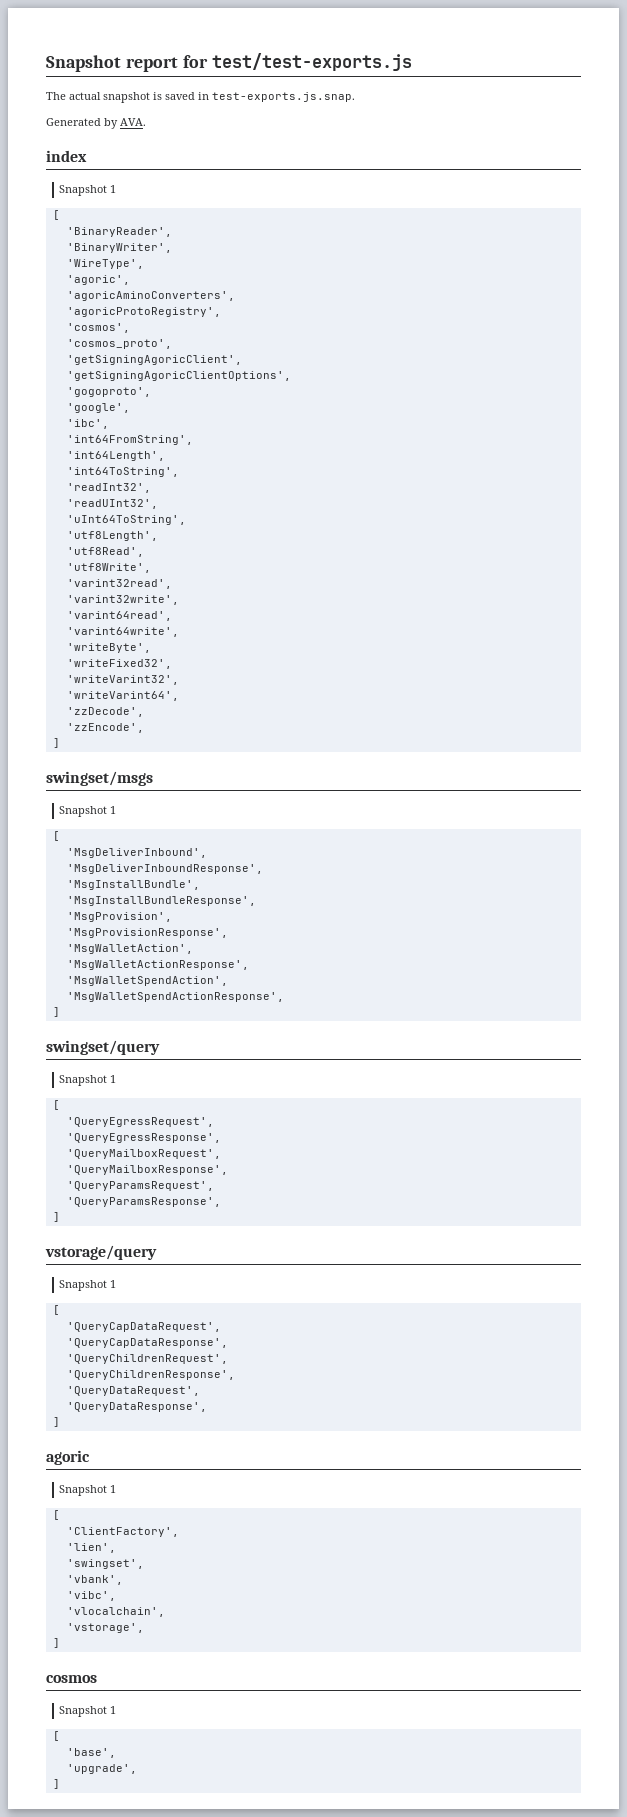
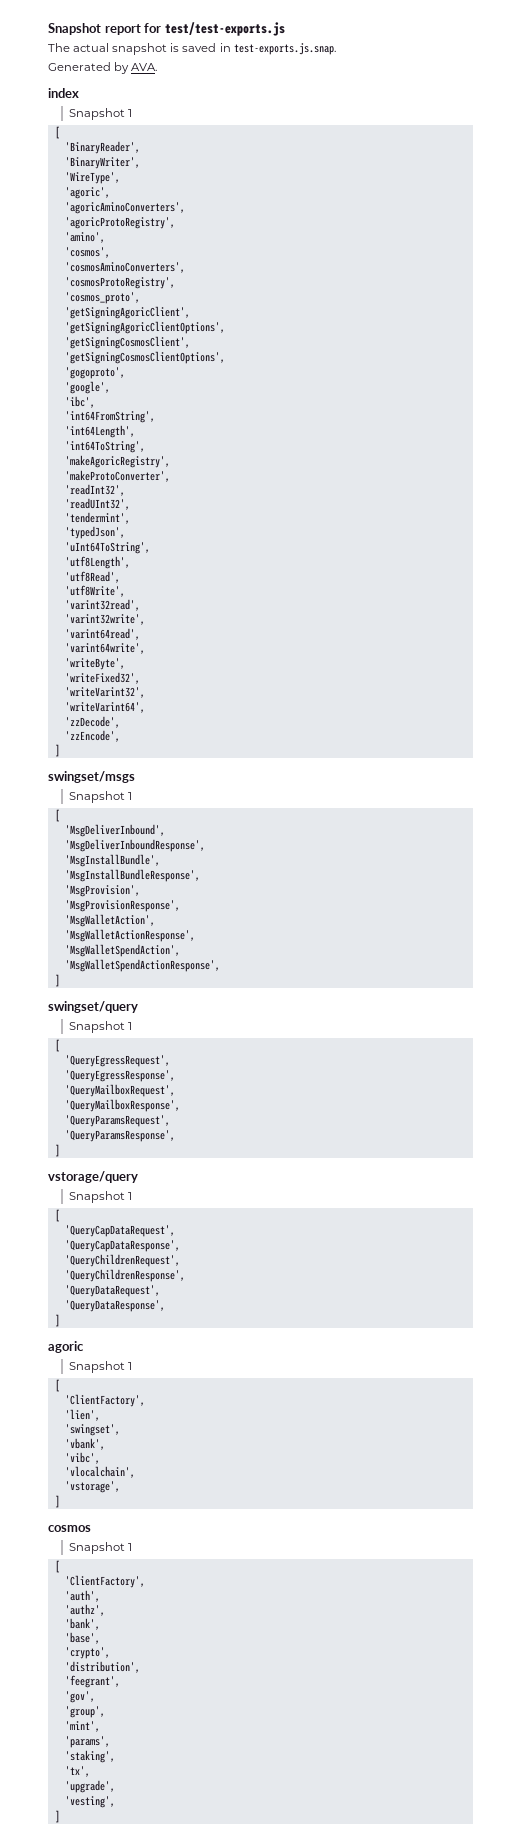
(221, 312) none -> [64,232,105,243] // 'amino',
(130, 328) none -> [64,262,185,273] [64,277,175,289] // 'cosmosAminoConverters', // 'cosmosProtoRegistry',
(291, 376) none -> [64,336,190,349] [64,351,225,364] // 'getSigningCosmosClient', // 'getSigningCosmosClientOptions',
(179, 472) none -> [64,455,170,468] [64,470,170,482] // 'makeAgoricRegistry', // 'makeProtoConverter',
(158, 504) none -> [64,512,130,524] [64,526,125,539] // 'tendermint', // 'typedJson',
[66,1748,116,1758] 'base', -> [64,1575,145,1588] [64,1590,100,1602] [64,1604,105,1616] [64,1618,100,1630] [64,1632,100,1644] [64,1647,110,1659] [64,1661,140,1673] [64,1675,120,1688] [64,1691,95,1703] [64,1706,105,1718] [64,1721,100,1732] [64,1736,110,1748] [64,1750,115,1763] [64,1766,90,1777] 'ClientFactory', // 'auth', // 'authz', // 'bank', // 'base', // 'crypto', // 'distribution', // 'feegrant', // 'gov', // 'group', // 'mint', // 'params', // 'staking', // 'tx',
(137, 1769) none -> [64,1796,115,1808] // 'vesting',

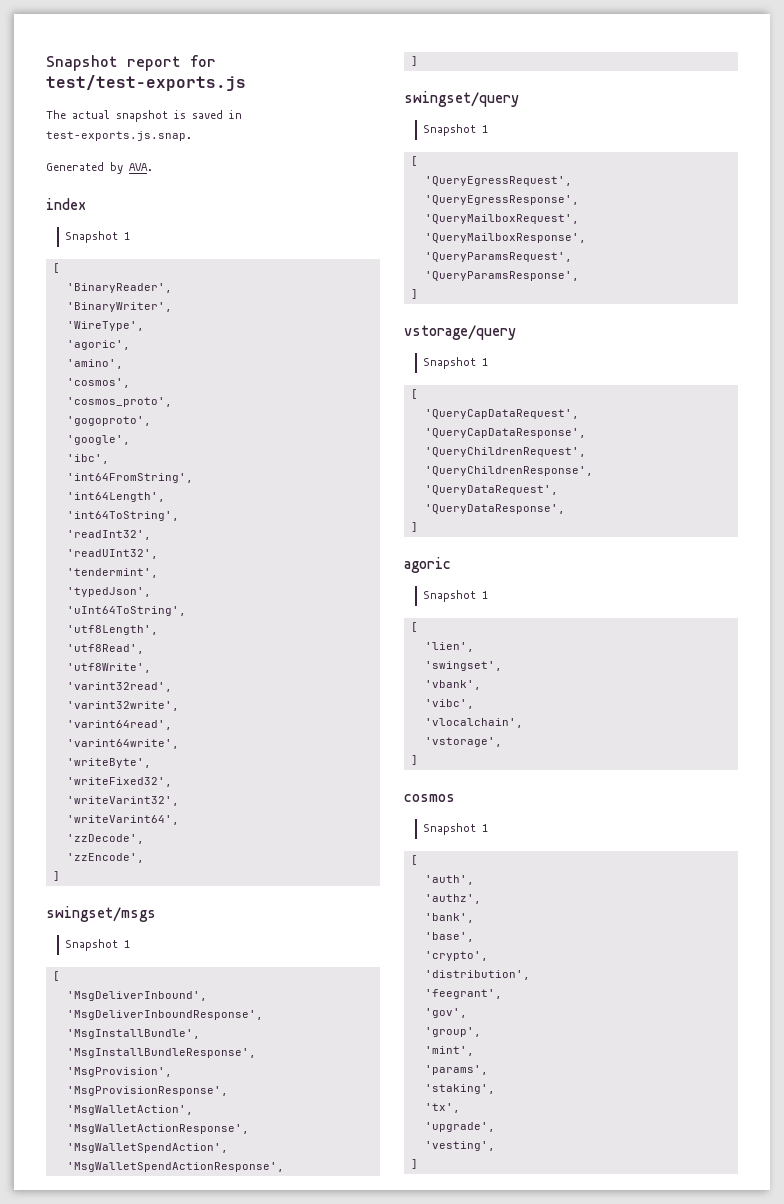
[64,202,185,214] [64,217,175,229] // 'agoricAminoConverters', // 'agoricProtoRegistry', -> (130, 345) none
[64,262,185,273] [64,277,175,289] // 'cosmosAminoConverters', // 'cosmosProtoRegistry', -> (130, 383) none
[64,306,190,319] [64,321,225,334] [64,336,190,349] [64,351,225,364] // 'getSigningAgoricClient', // 'getSigningAgoricClientOptions', // 'getSigningCosmosClient', // 'getSigningCosmosClientOptions', -> (172, 402) none
[64,455,170,468] [64,470,170,482] // 'makeAgoricRegistry', // 'makeProtoConverter', -> (179, 516) none
[64,1394,145,1407] // 'ClientFactory', -> (418, 627) none
[64,1575,145,1588] // 'ClientFactory', -> (418, 860) none

